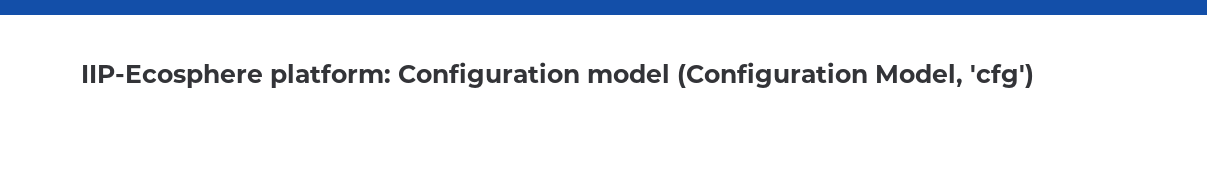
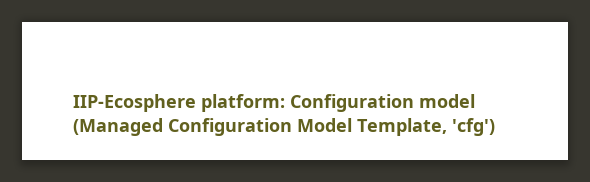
[677,62,963,88] (Configuration Model, -> [73,118,447,136] (Managed Configuration Model Template,

